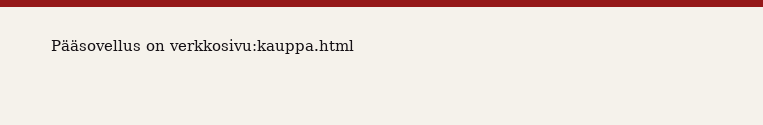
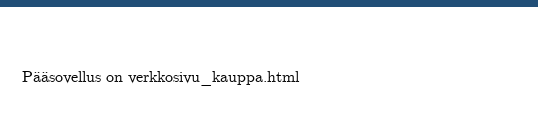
[169,39,354,54] verkkosivu:kauppa.html -> [128,71,300,86] verkkosivu_kauppa.html

